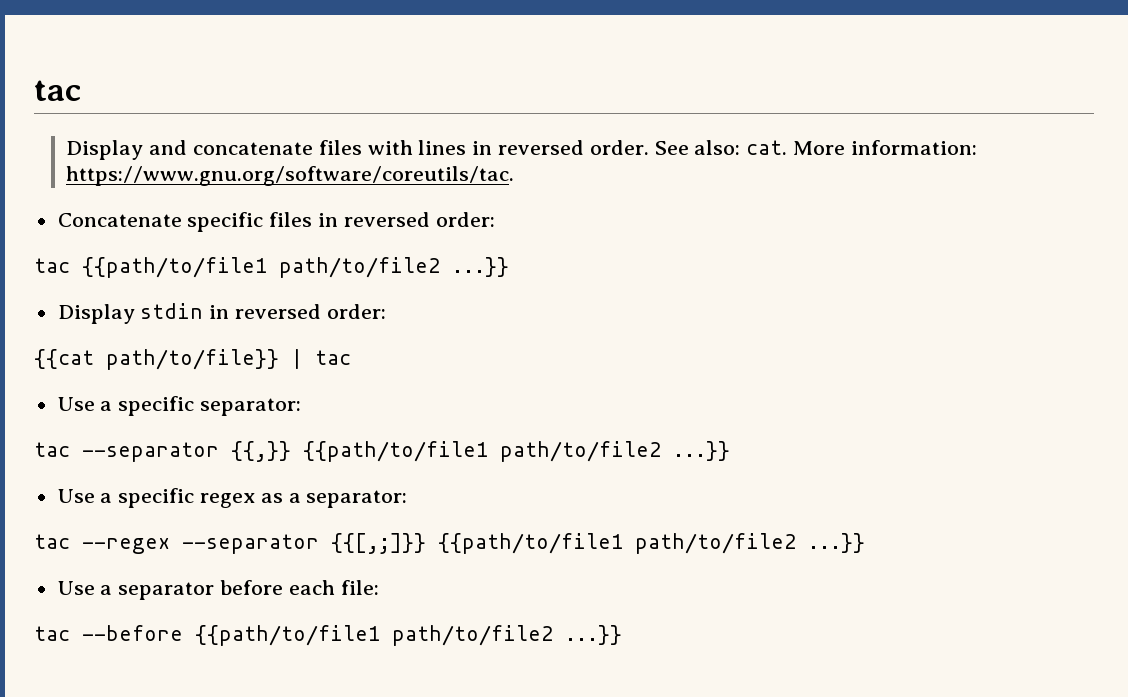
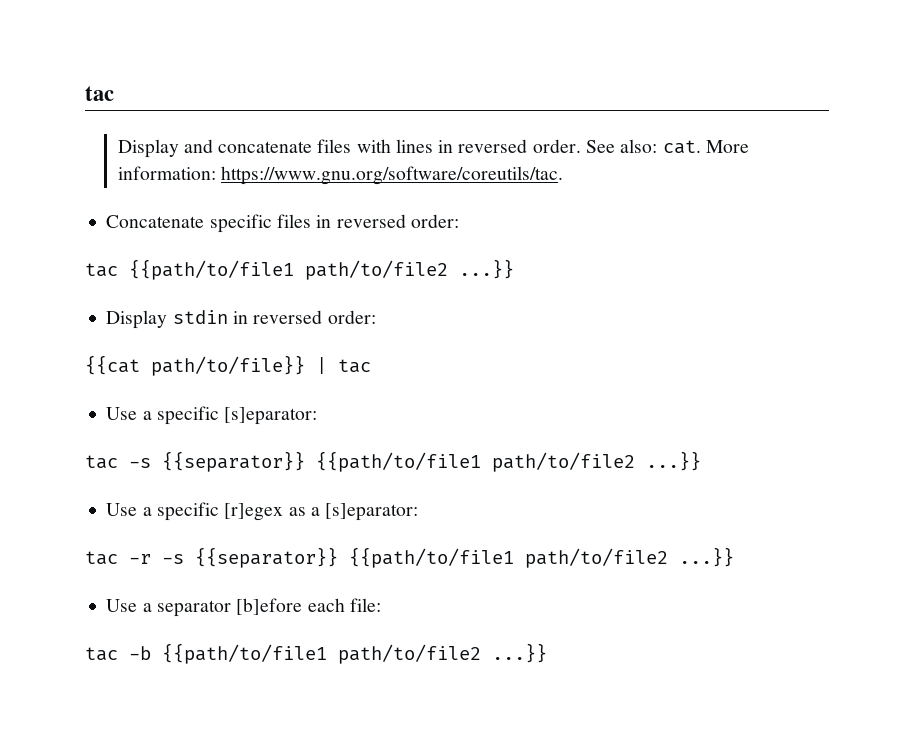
[200,398,302,416] [34,441,291,462] separator: // tac --separator {{,}} -> [224,407,318,425] [85,451,305,472] [s]eparator: // tac -s {{separator}}
[200,493,256,508] regex -> [224,503,284,521] [r]egex
[306,490,408,508] [34,533,426,554] separator: // tac --regex --separator {{[,;]}} -> [325,503,419,521] [85,547,338,568] [s]eparator: // tac -r -s {{separator}}
[220,580,284,595] before -> [236,598,303,615] [b]efore
[82,625,183,641] --before -> [129,646,151,660] -b

